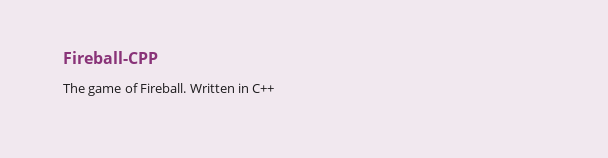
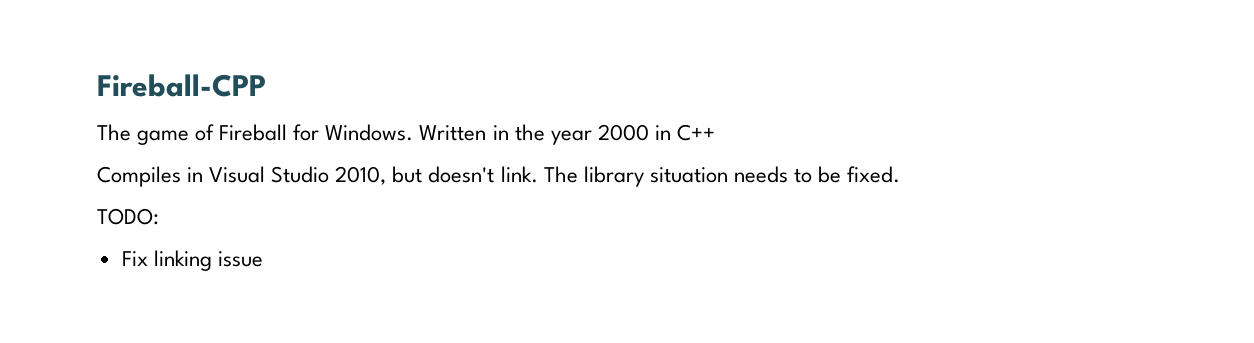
[140,83,275,93] Fireball. Written in C++ -> [219,124,715,145] [97,166,901,187] [97,208,159,225] [121,250,263,271] Fireball for Windows. Written in the year 2000 in C++ // Compiles in Visual Studio 2010, but doesn't link. The library situation needs to be fixed. // TODO: // Fix linking issue

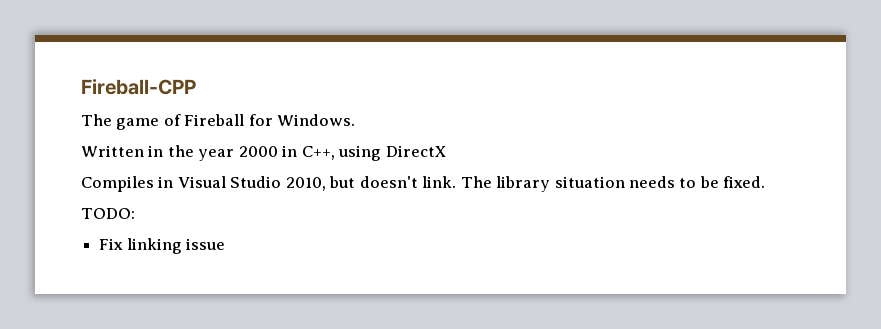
(414, 132) none -> (356, 120) //
[676,124,715,141] C++ -> [301,145,446,161] C++, using DirectX

